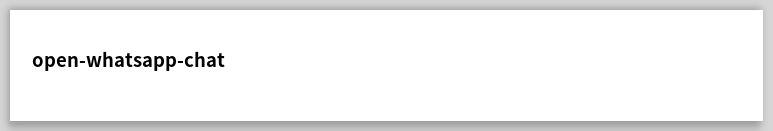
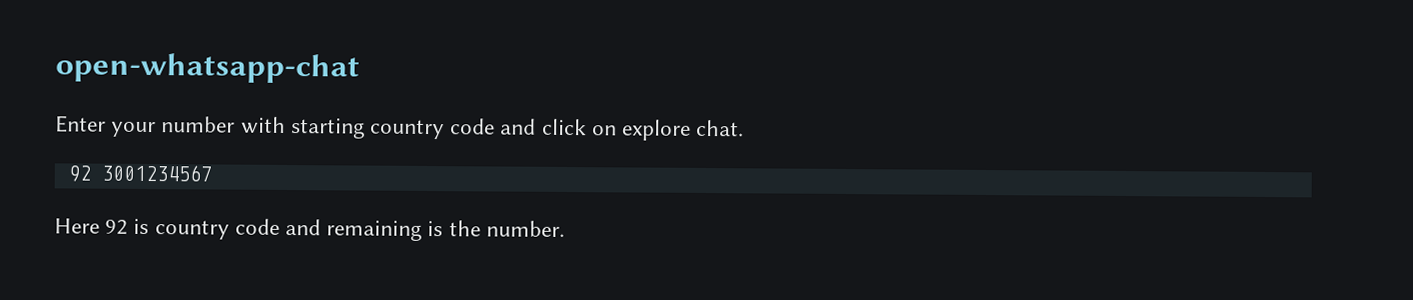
(225, 61) none -> [55,115,745,141] [67,164,212,182] [54,218,565,241] // Enter your number with starting country code and click on explore chat. // 92 3001234567 // Here 92 is country code and remaining is the number.

